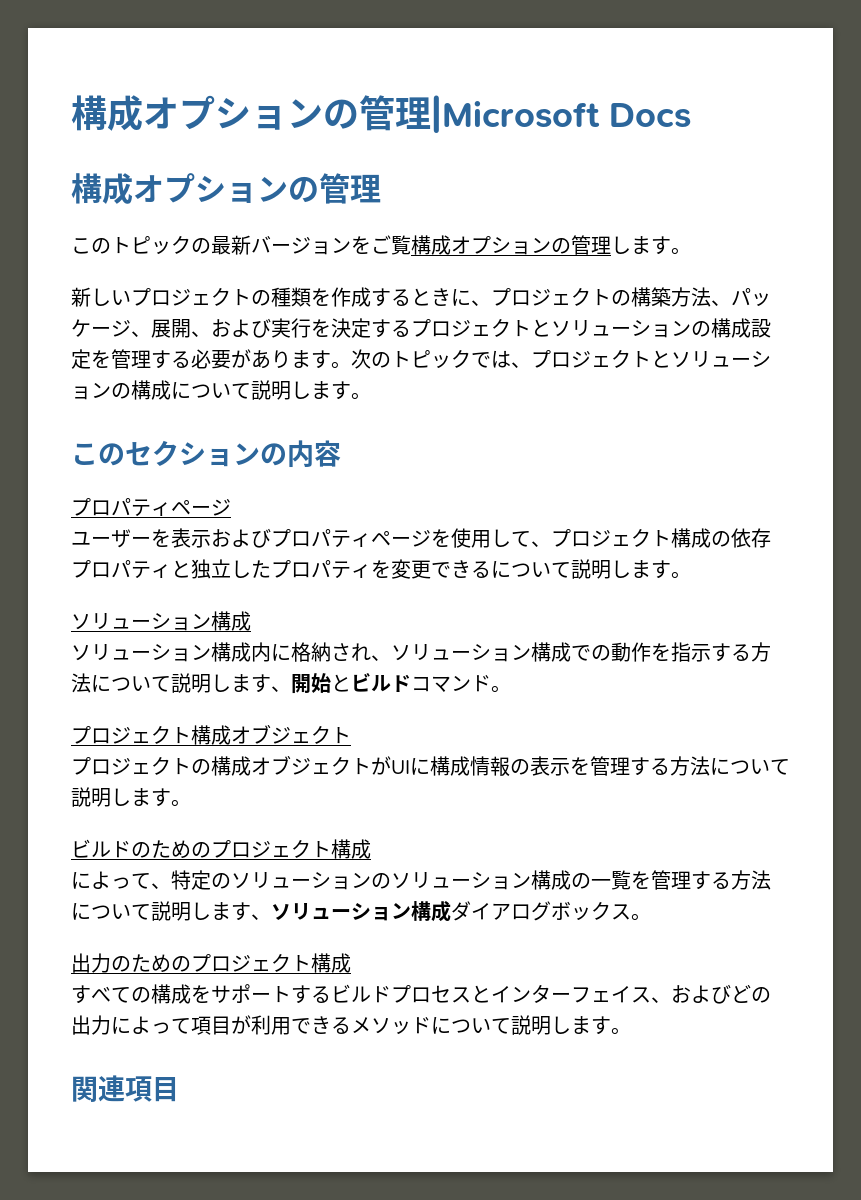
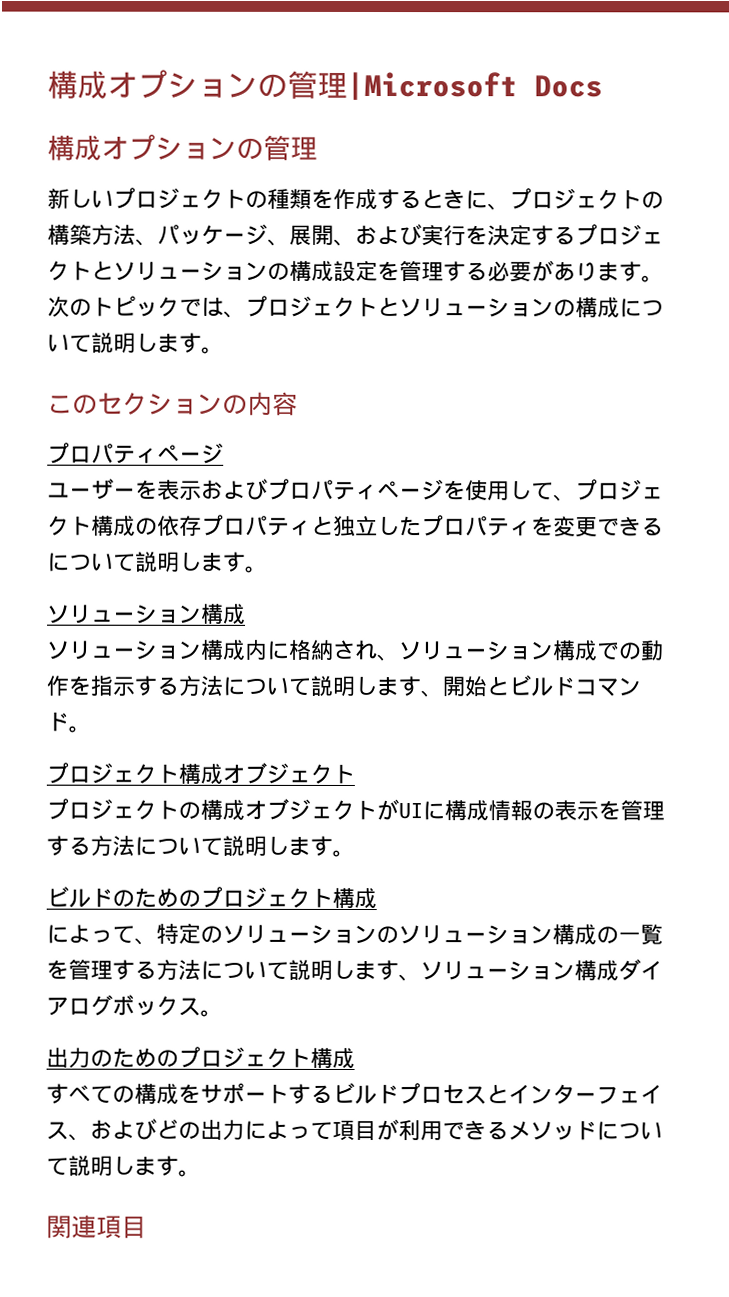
[71,235,691,255] // このトピックの最新バージョンをご覧構成オプションの管理します。 -> (318, 148) none

